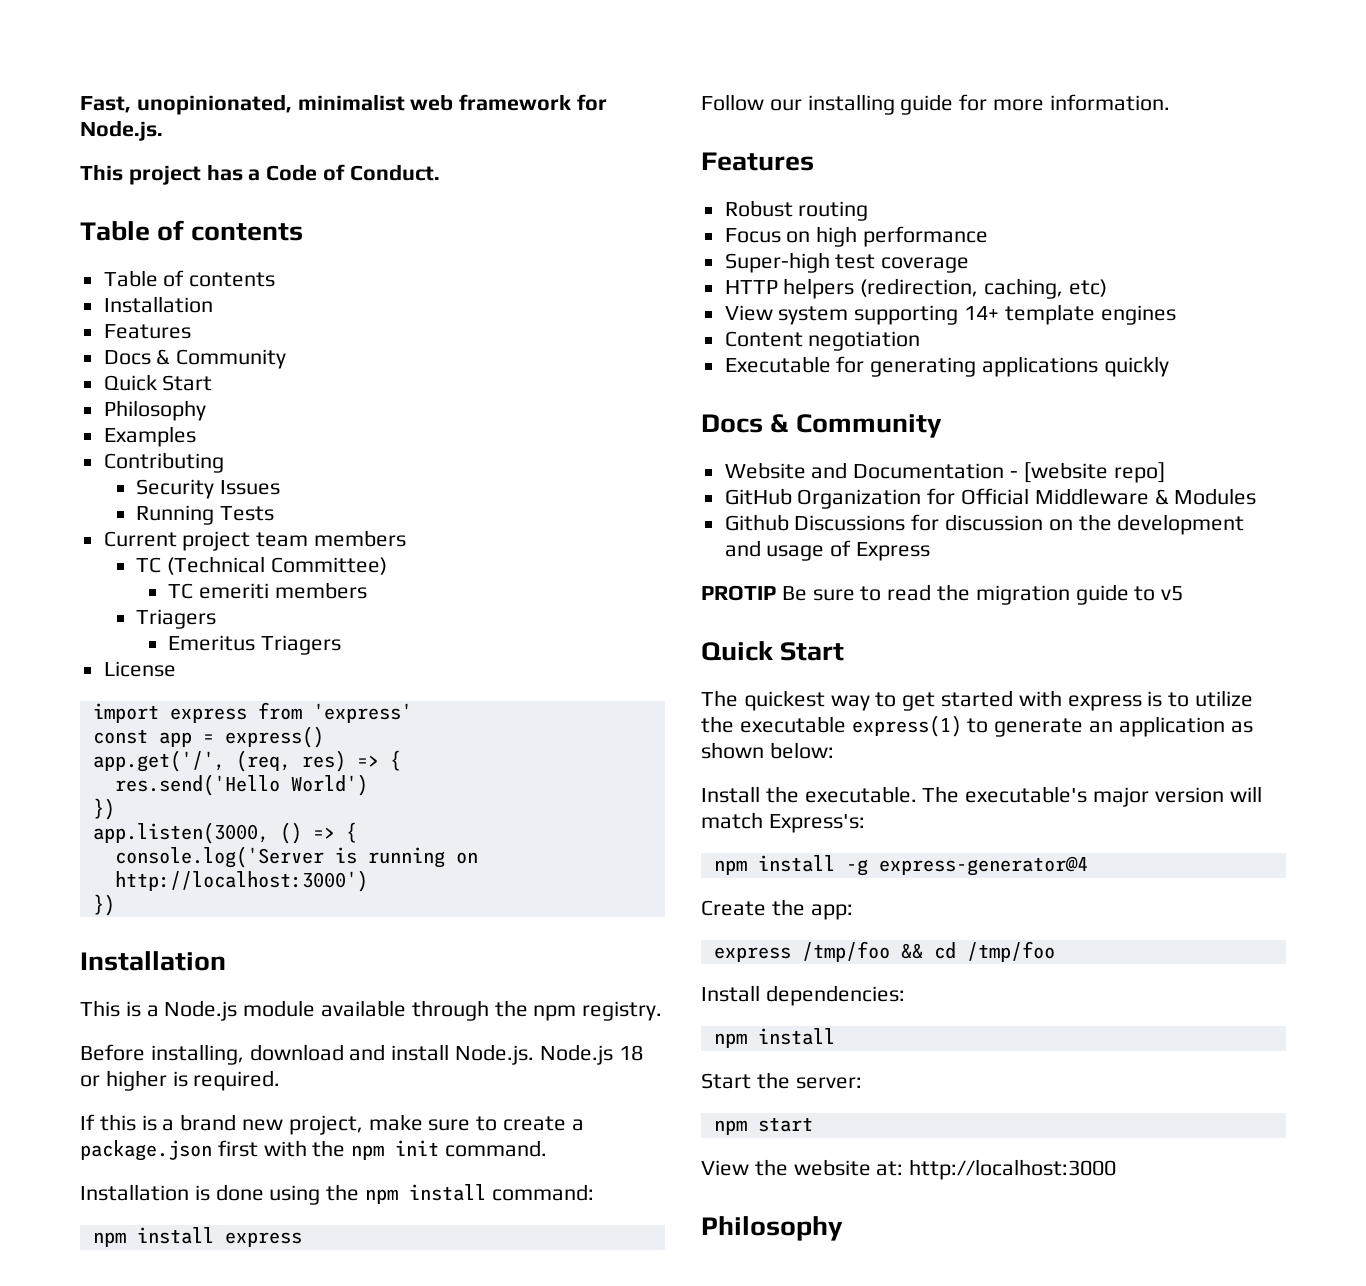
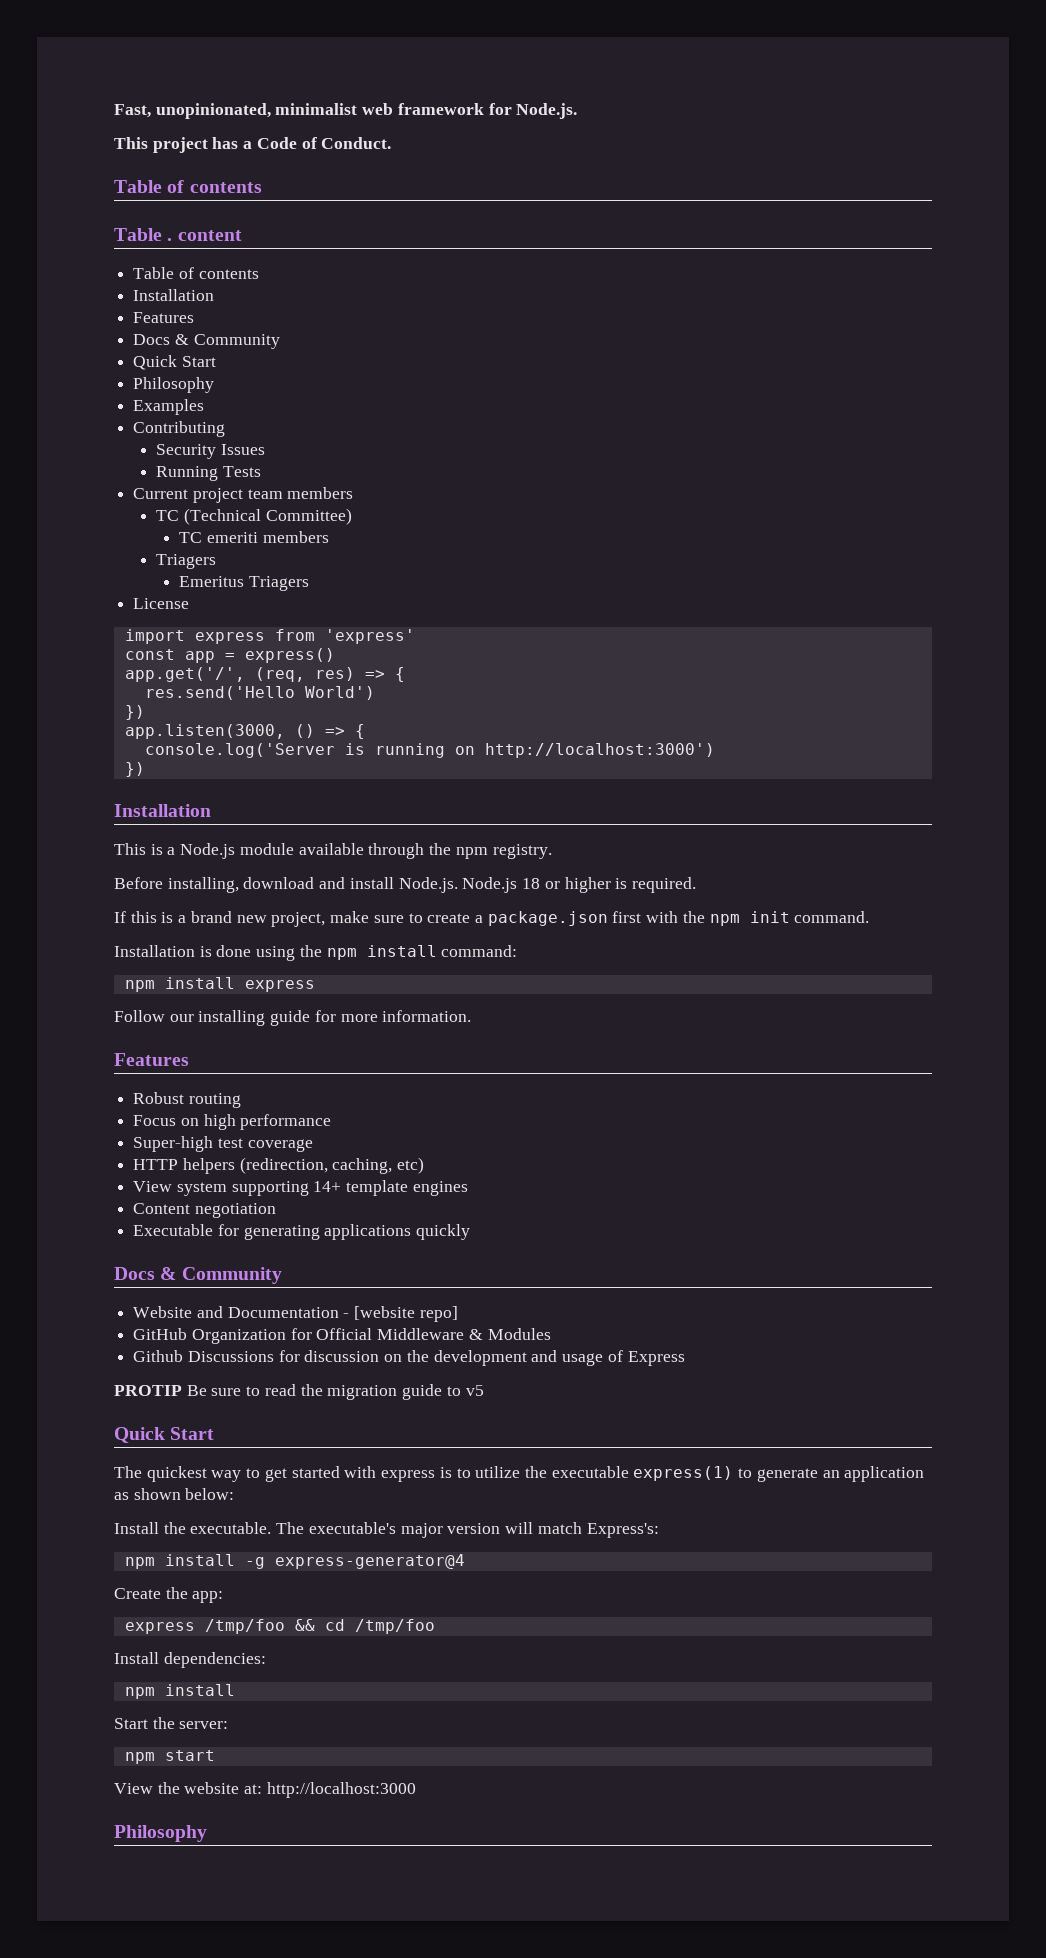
(303, 232) none -> [114,228,242,241] // Table . content

